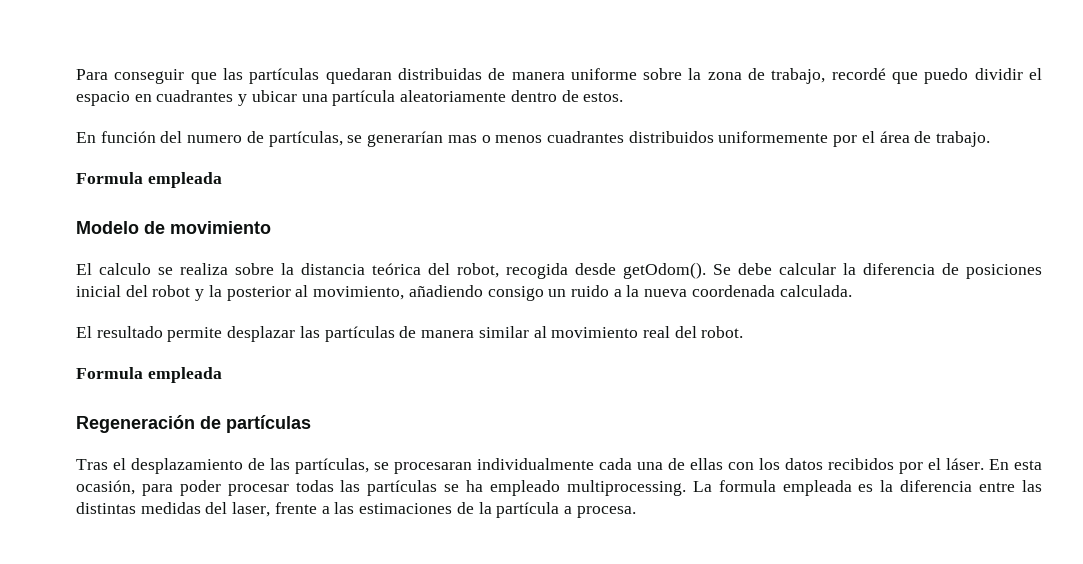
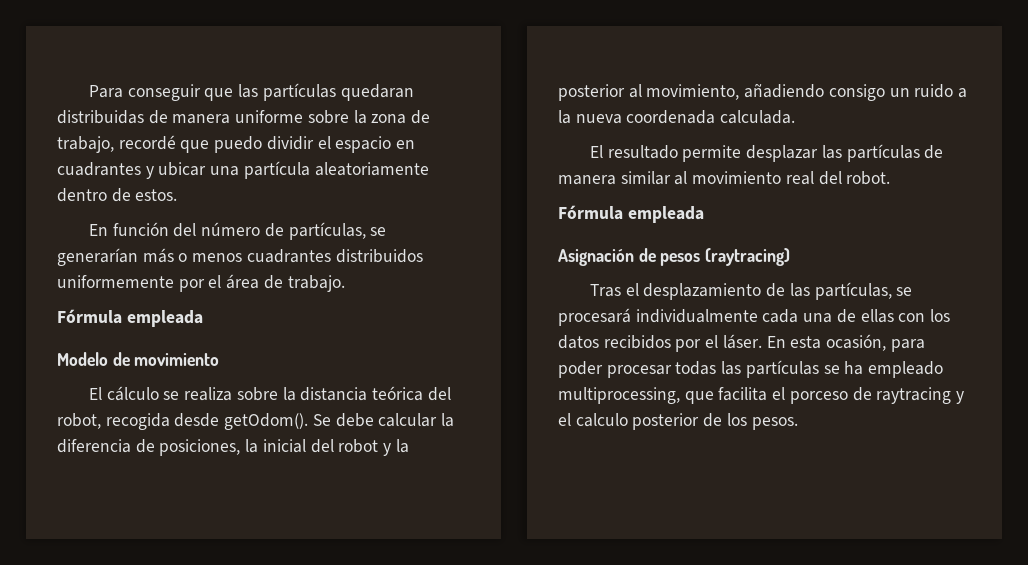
[187,135,243,143] numero -> [201,222,261,236] número
[447,135,477,143] mas -> [142,248,174,263] más
[76,172,143,184] Formula -> [57,309,122,324] Fórmula
[99,263,151,275] calculo -> [106,386,159,401] cálculo
[966,264,1042,279] posiciones -> [159,439,259,456] posiciones, la
[76,367,222,383] [76,415,311,433] Formula empleada // Regeneración de partículas -> [558,205,704,223] [558,248,791,266] Fórmula empleada // Asignación de pesos (raytracing)
[394,462,472,474] procesaran -> [558,308,631,326] procesará
[566,480,1043,496] [76,502,636,518] multiprocessing. La formula empleada es la diferencia entre las distintas medidas del laser, frente a las estimaciones de la partícula a procesa. -> [558,387,965,404] [558,413,798,430] multiprocessing, que facilita el porceso de raytracing y el calculo posterior de los pesos.

